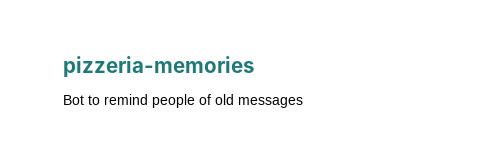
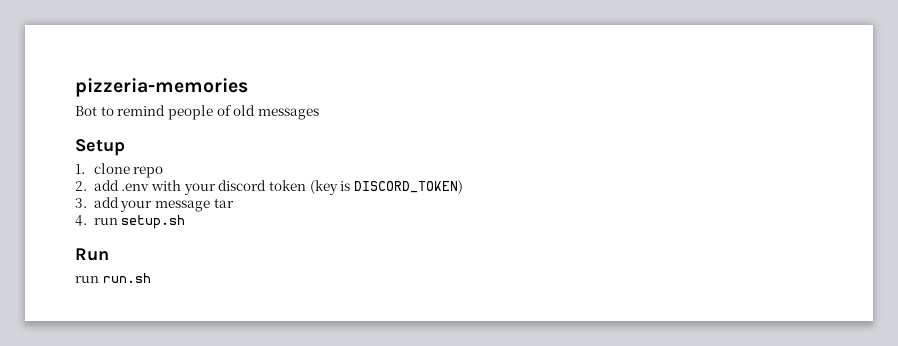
(303, 102) none -> [75,139,125,156] [75,163,164,178] [75,180,463,195] [75,197,234,212] [75,215,186,229] [75,248,109,261] [75,273,151,283] // Setup // 1. clone repo // 2. add .env with your discord token (key is DISCORD_TOKEN) // 3. add your message tar // 4. run setup.sh // Run // run run.sh

